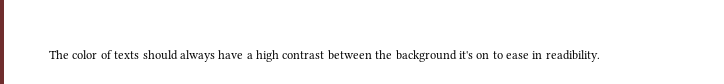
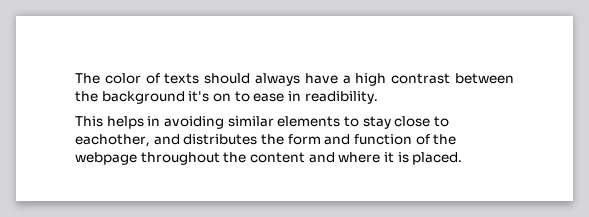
(600, 56) none -> [75,116,449,129] [75,134,457,147] [75,152,463,165] // This helps in avoiding similar elements to stay close to eachother, and distributes the form and function of the webpage throughout the content and where it is placed.

